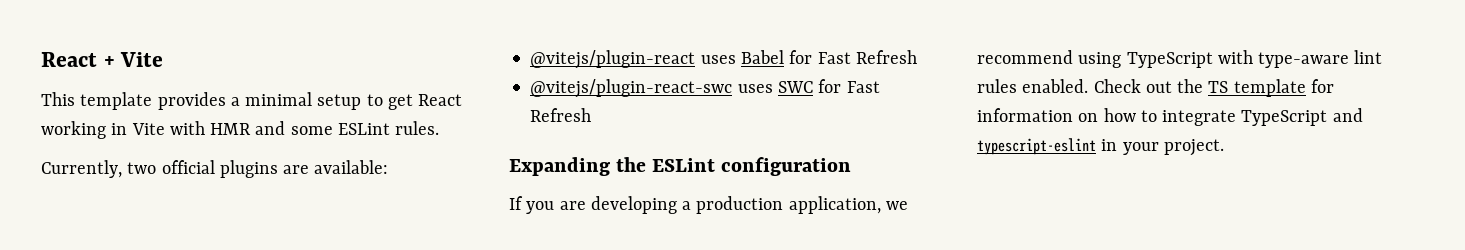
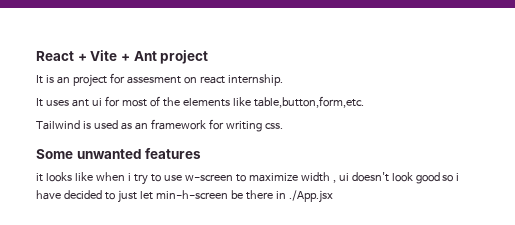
[41,92,463,110] [41,121,440,139] [41,160,389,178] [530,50,917,69] [530,79,880,98] [530,108,592,122] [509,157,852,176] [509,196,908,214] [977,50,1383,68] [977,79,1334,97] [977,108,1363,126] [977,138,1224,156] // This template provides a minimal setup to get React working in Vite with HMR and some ESLint rules. // Currently, two official plugins are available: // @vitejs/plugin-react uses Babel for Fast Refresh // @vitejs/plugin-react-swc uses SWC for Fast Refresh // Expanding the ESLint configuration // If you are developing a production application, we recommend using TypeScript with type-aware lint rules enabled. Check out the TS template for information on how to integrate TypeScript and typescript-eslint in your project. -> [120,50,209,64] [36,73,283,87] [36,96,364,108] [36,119,283,132] [36,148,202,159] [36,172,460,185] [36,190,333,203] + Ant project // It is an project for assesment on react internship. // It uses ant ui for most of the elements like table,button,form,etc. // Tailwind is used as an framework for writing css. // Some unwanted features // it looks like when i try to use w-screen to maximize width , ui doesn't look good so i have decided to just let min-h-screen be there in ./App.jsx

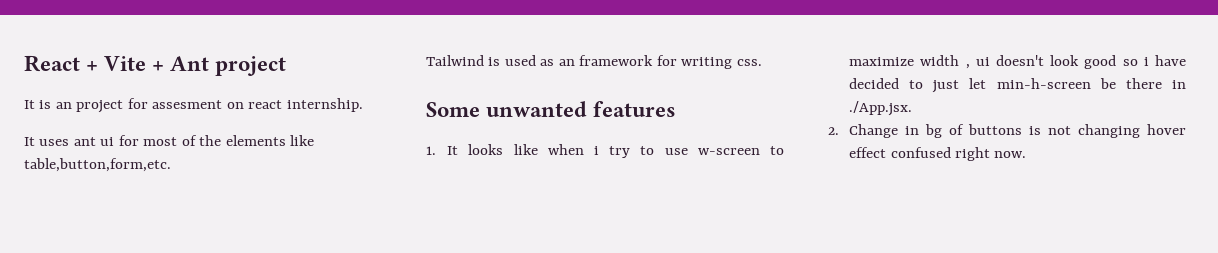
[36,173,43,182] it -> [426,146,459,155] 1. It
[288,190,333,203] ./App.jsx -> [849,101,913,116] [828,124,1186,138] [849,147,1027,161] ./App.jsx. // 2. Change in bg of buttons is not changing hover effect confused right now.

